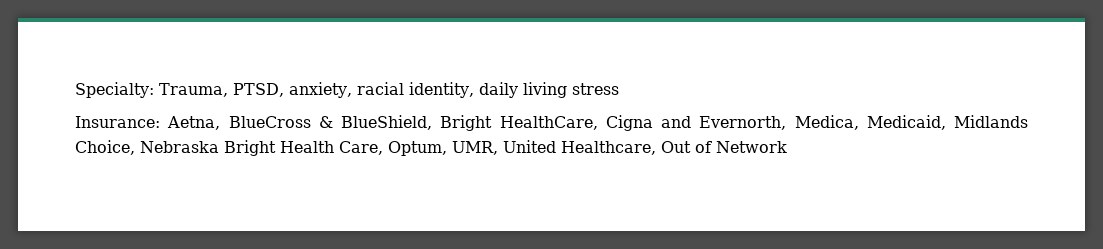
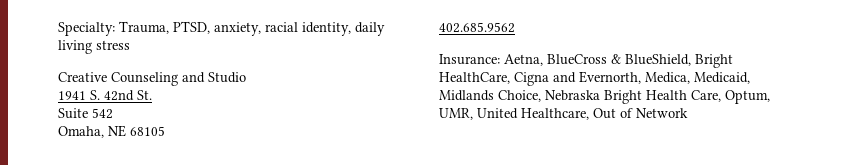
(619, 89) none -> [58,72,246,86] [58,90,152,101] [58,108,113,119] [58,125,165,138] [439,22,515,33] // Creative Counseling and Studio // 1941 S. 42nd St. // Suite 542 // Omaha, NE 68105 // 402.685.9562

